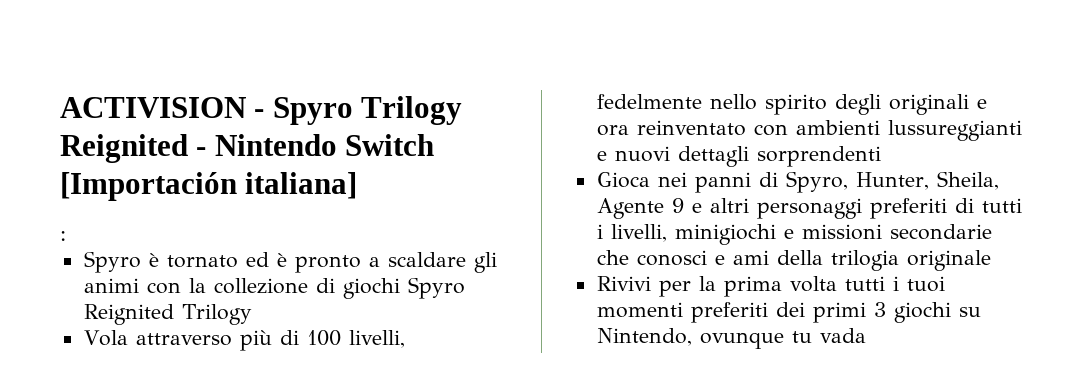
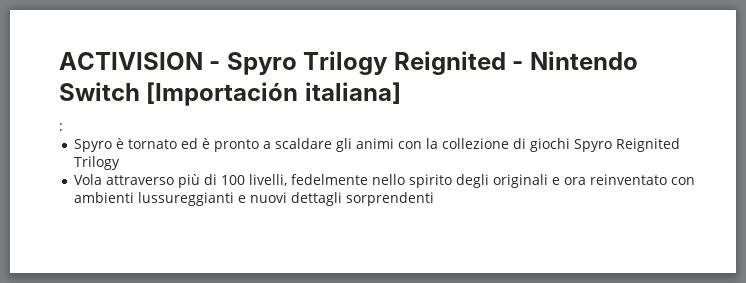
[596,171,999,193] [596,198,1022,219] [596,224,992,245] [596,250,991,271] [596,276,945,297] [596,302,981,323] [596,328,866,349] // Gioca nei panni di Spyro, Hunter, Sheila, Agente 9 e altri personaggi preferiti di tutti i livelli, minigiochi e missioni secondarie che conosci e ami della trilogia originale // Rivivi per la prima volta tutti i tuoi momenti preferiti dei primi 3 giochi su Nintendo, ovunque tu vada -> (434, 199) none

